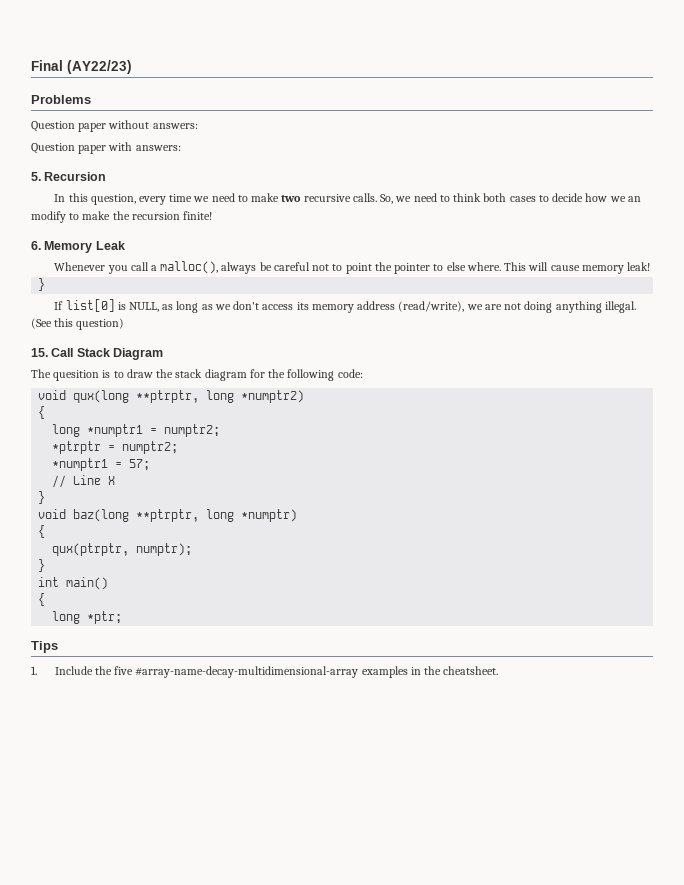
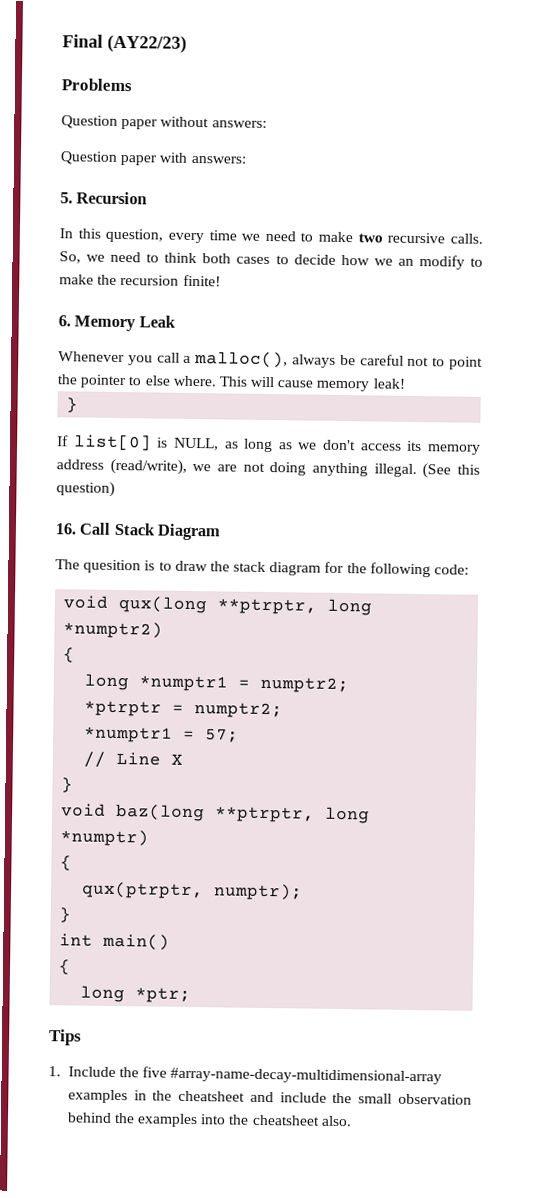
[31,348,48,357] 15. -> [55,523,76,535] 16.
[443,666,499,675] cheatsheet. -> [178,1090,472,1105] [66,1112,352,1128] cheatsheet and include the small observation behind the examples into the cheatsheet also.

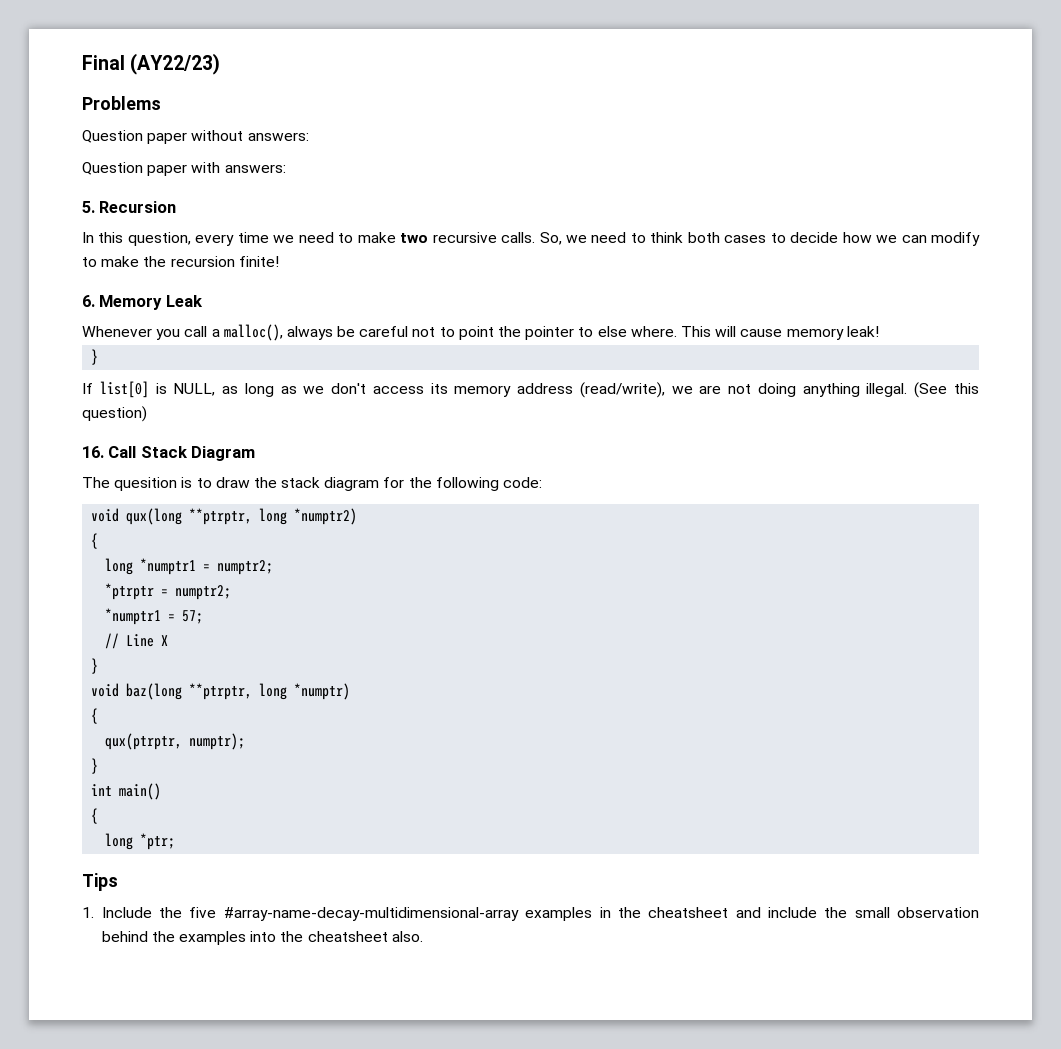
[397,258,414,266] an -> [901,235,927,243] can

